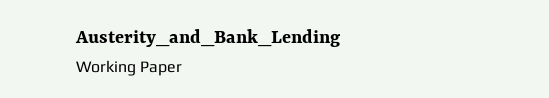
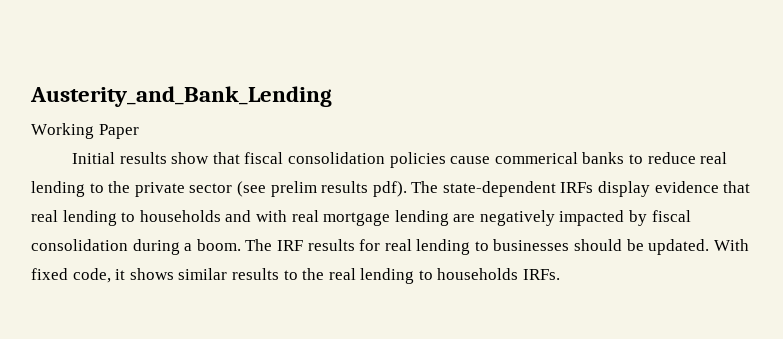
(183, 68) none -> [72,152,728,168] [31,181,751,197] [31,210,691,226] [31,239,749,255] [31,268,561,284] // Initial results show that fiscal consolidation policies cause commerical banks to reduce real lending to the private sector (see prelim results pdf). The state-dependent IRFs display evidence that real lending to households and with real mortgage lending are negatively impacted by fiscal consolidation during a boom. The IRF results for real lending to businesses should be updated. With fixed code, it shows similar results to the real lending to households IRFs.

